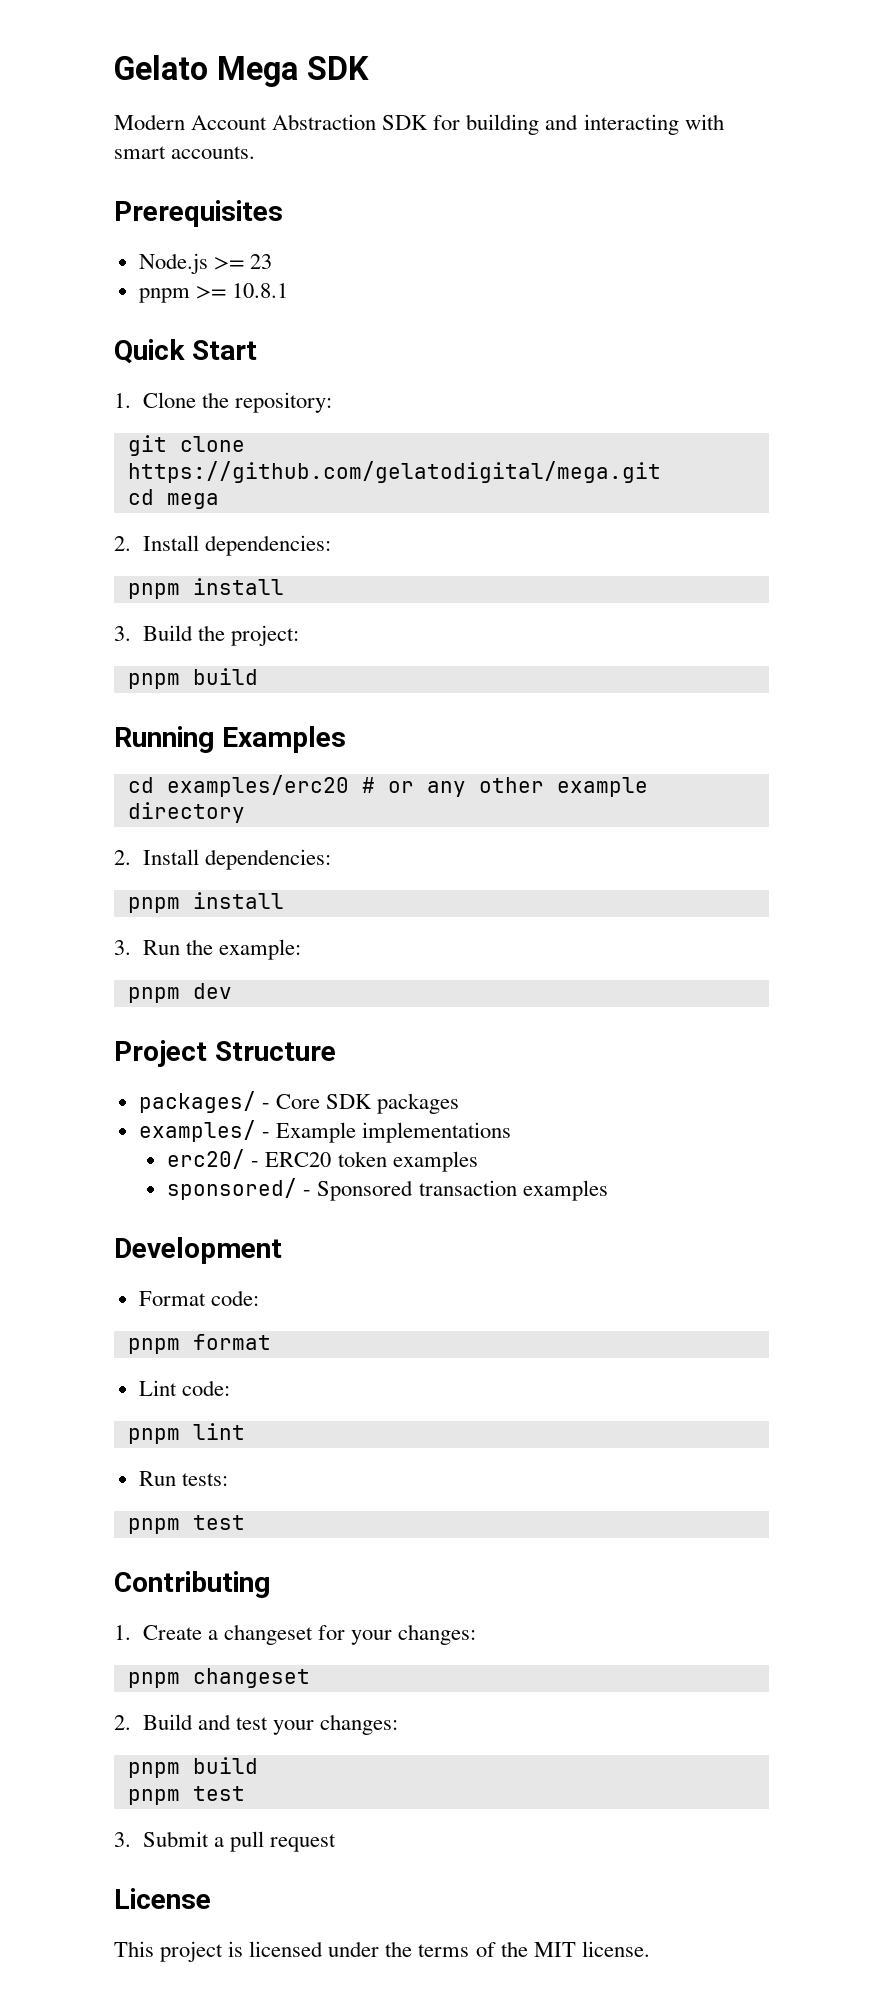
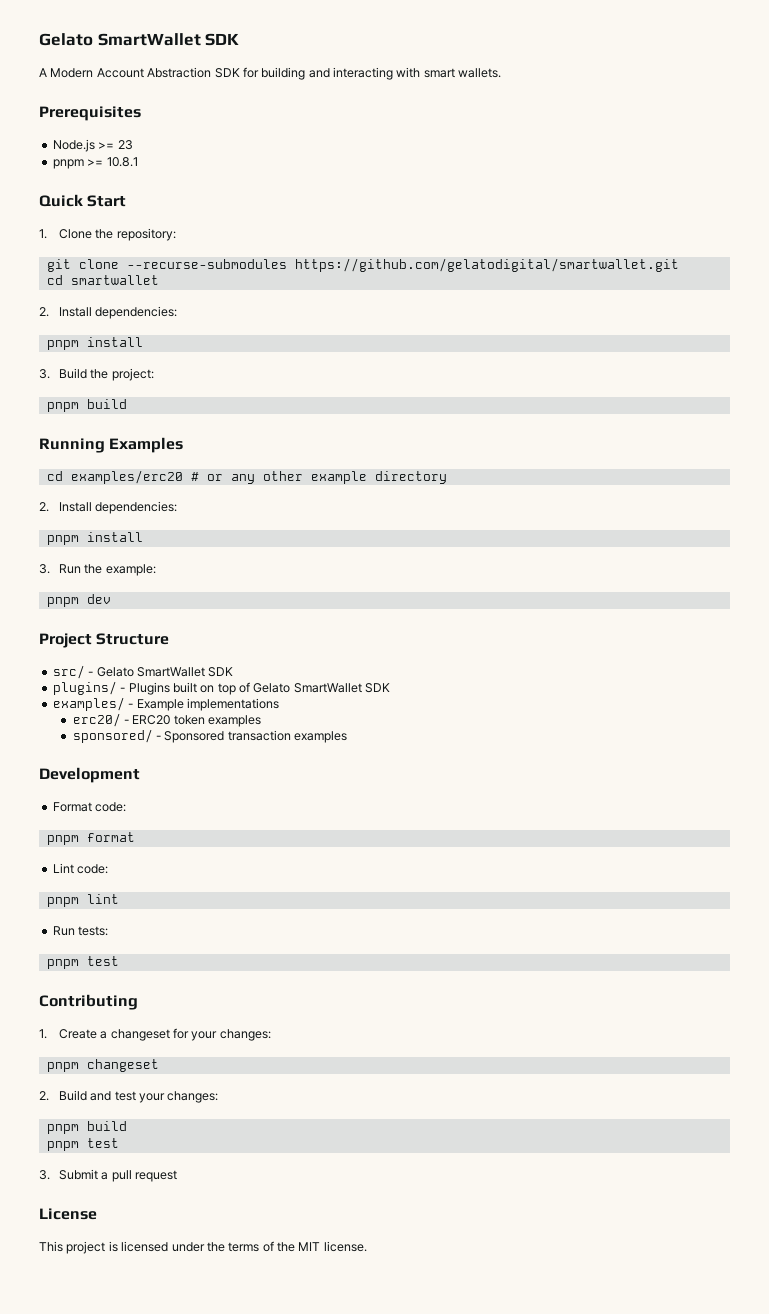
[114,55,369,87] Gelato Mega SDK // -> [39,33,240,46] [39,68,47,77] Gelato SmartWallet SDK // A
[171,146,256,159] accounts. -> [458,68,502,78] wallets.
[127,461,661,483] [127,489,219,509] https://github.com/gelatodigital/mega.git // cd mega -> [126,258,679,272] [46,275,159,285] --recurse-submodules https://github.com/gelatodigital/smartwallet.git // cd smartwallet
[138,1091,460,1114] packages/ - Core SDK packages -> [52,665,234,679] [52,681,391,695] src/ - Gelato SmartWallet SDK // plugins/ - Plugins built on top of Gelato SmartWallet SDK

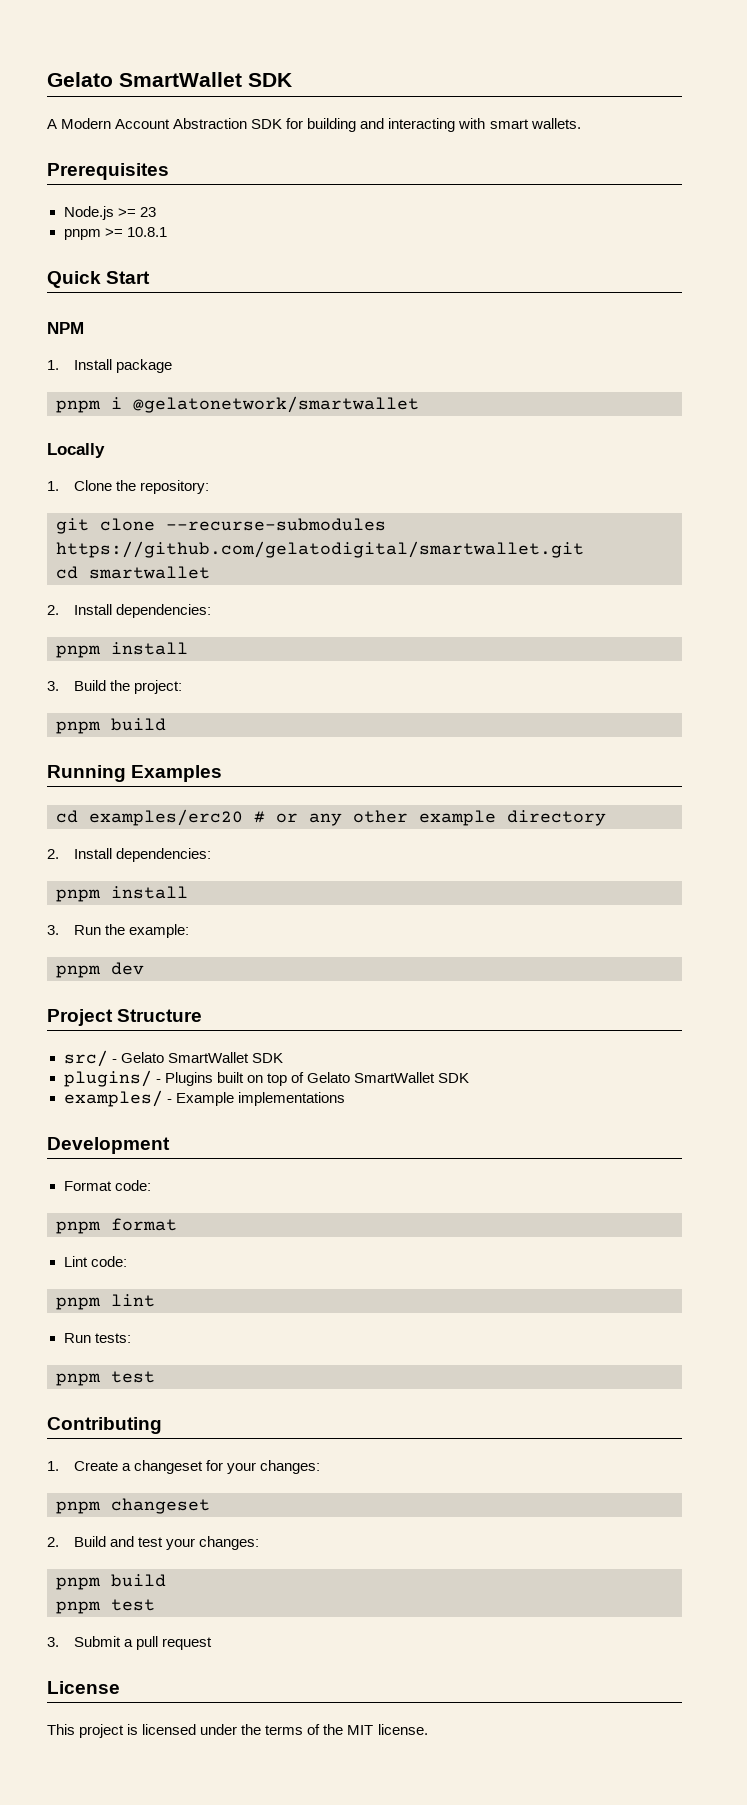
(127, 201) none -> [47,322,84,334] [47,359,173,373] [56,396,419,413] [47,443,105,458] // NPM // 1. Install package // pnpm i @gelatonetwork/smartwallet // Locally
[72,713,262,727] [72,729,348,743] // erc20/ - ERC20 token examples // sponsored/ - Sponsored transaction examples -> (345, 1099) none

